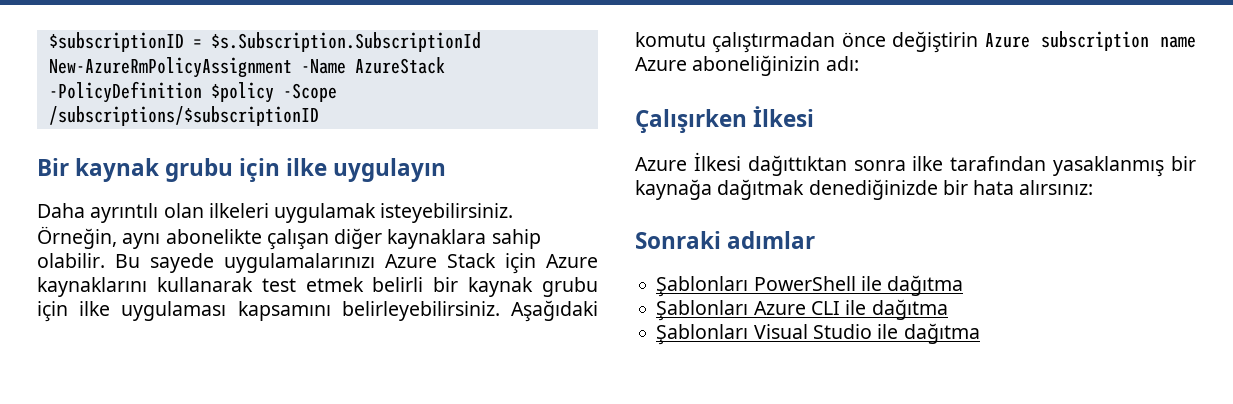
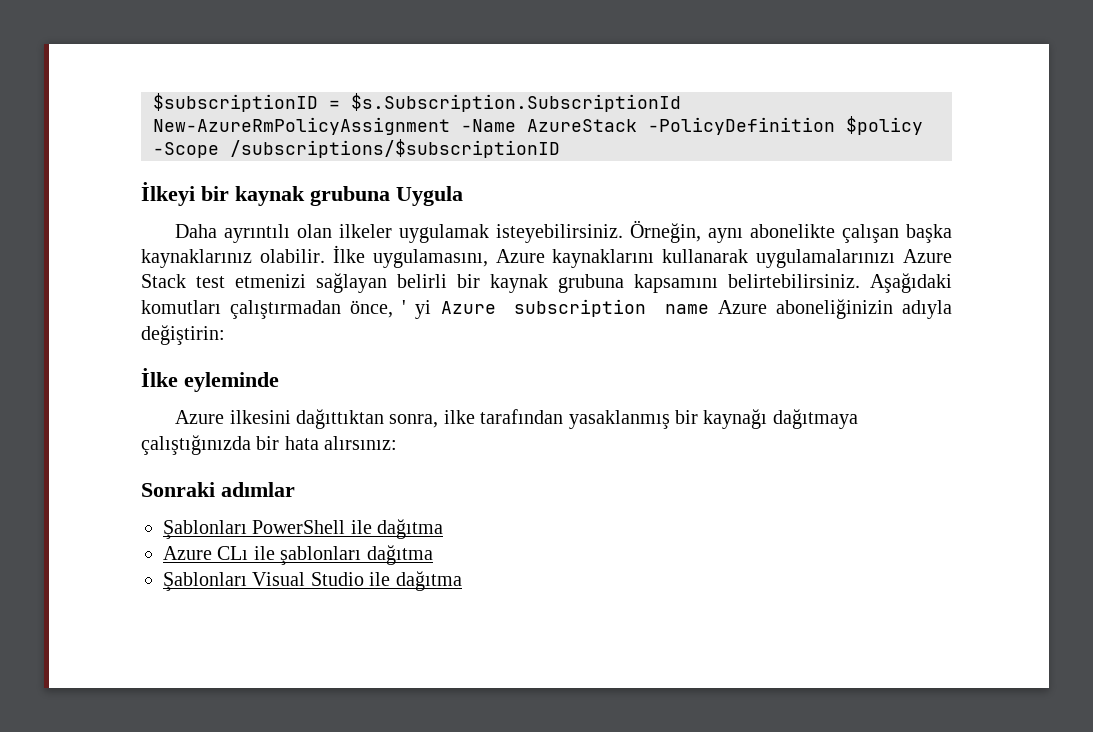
[37,158,447,182] Bir kaynak grubu için ilke uygulayın -> [141,182,463,206] İlkeyi bir kaynak grubuna Uygula
[208,203,269,218] ilkeleri -> [339,224,393,238] ilkeler
[334,228,541,249] [37,253,598,274] [37,277,598,297] [37,300,598,322] [635,31,979,53] diğer kaynaklara sahip olabilir. Bu sayede uygulamalarınızı Azure Stack için Azure kaynaklarını kullanarak test etmek belirli bir kaynak grubu için ilke uygulaması kapsamını belirleyebilirsiniz. Aşağıdaki komutu çalıştırmadan önce değiştirin -> [906,224,952,243] [141,245,952,268] [141,273,952,293] [141,300,432,319] başka kaynaklarınız olabilir. İlke uygulamasını, Azure kaynaklarını kullanarak uygulamalarınızı Azure Stack test etmenizi sağlayan belirli bir kaynak grubuna kapsamını belirtebilirsiniz. Aşağıdaki komutları çalıştırmadan önce, ' yi
[825,56,859,71] [635,106,815,133] [635,152,906,176] adı: // Çalışırken İlkesi // Azure İlkesi dağıttıktan sonra -> [902,300,952,319] [141,325,225,345] [141,368,279,392] [175,409,439,429] adıyla değiştirin: // İlke eyleminde // Azure ilkesini dağıttıktan sonra,
[635,179,938,200] kaynağa dağıtmak denediğinizde -> [703,409,858,429] [141,435,251,455] kaynağı dağıtmaya çalıştığınızda
[656,300,867,321] Şablonları Azure CLI ile -> [163,546,362,565] Azure CLı ile şablonları

